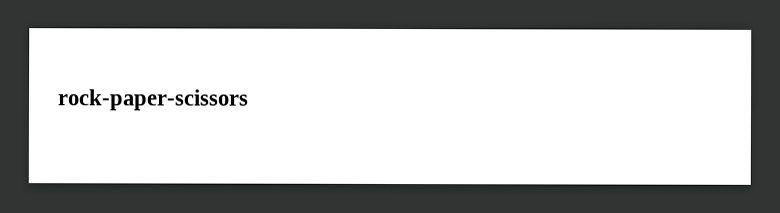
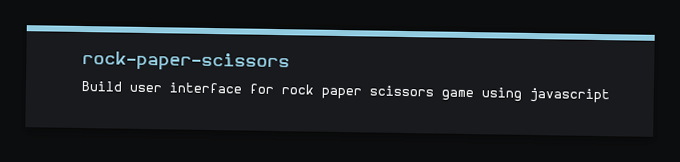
(249, 100) none -> [81,80,610,104] // Build user interface for rock paper scissors game using javascript

